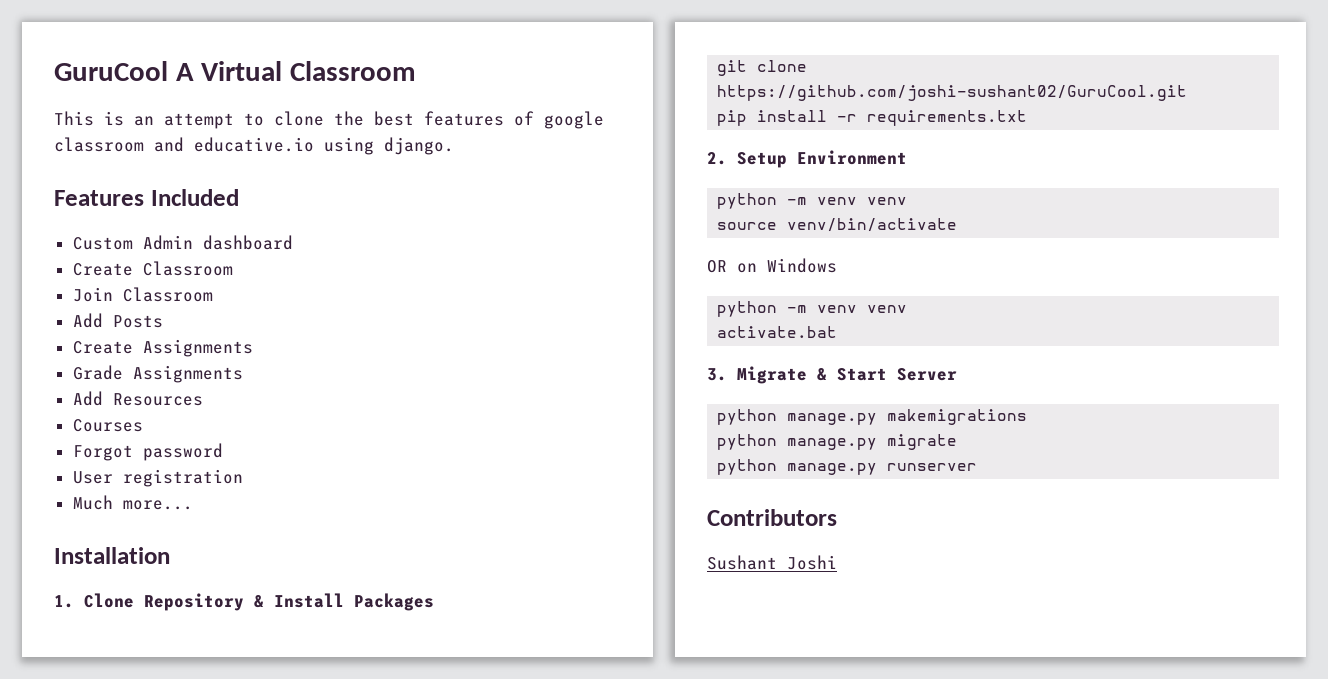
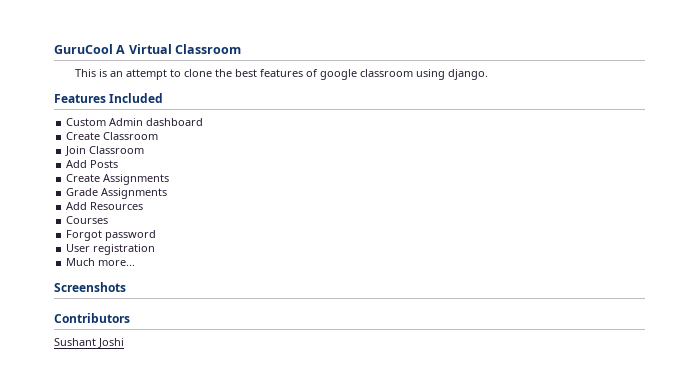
[154,137,314,152] and educative.io -> (413, 73) none
[54,547,170,564] [54,593,434,611] [717,60,808,76] [717,85,1188,101] [717,110,1028,126] [707,150,907,168] [717,193,908,209] [717,218,958,232] [707,258,837,273] [717,301,908,317] [717,326,838,338] [707,366,957,384] [717,409,1028,425] [717,434,958,450] [717,459,978,475] Installation // 1. Clone Repository & Install Packages // git clone https://github.com/joshi-sushant02/GuruCool.git // pip install -r requirements.txt // 2. Setup Environment // python -m venv venv // source venv/bin/activate // OR on Windows // python -m venv venv // activate.bat // 3. Migrate & Start Server // python manage.py makemigrations // python manage.py migrate // python manage.py runserver -> [54,282,126,292] Screenshots

